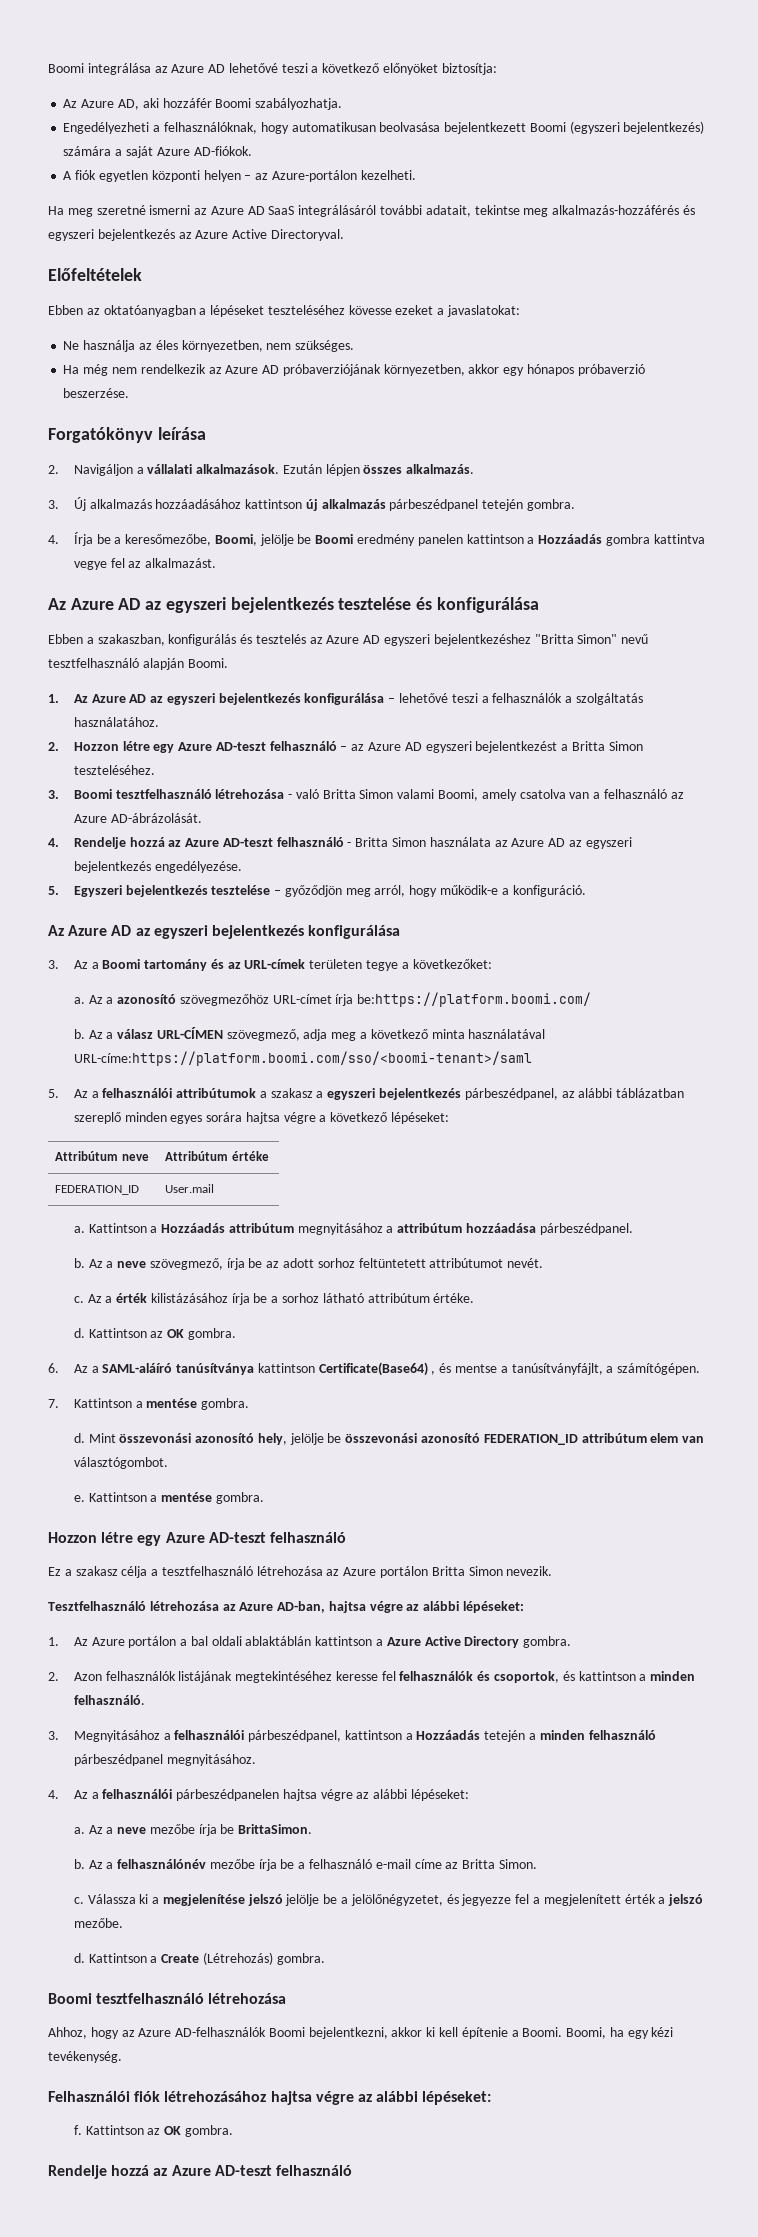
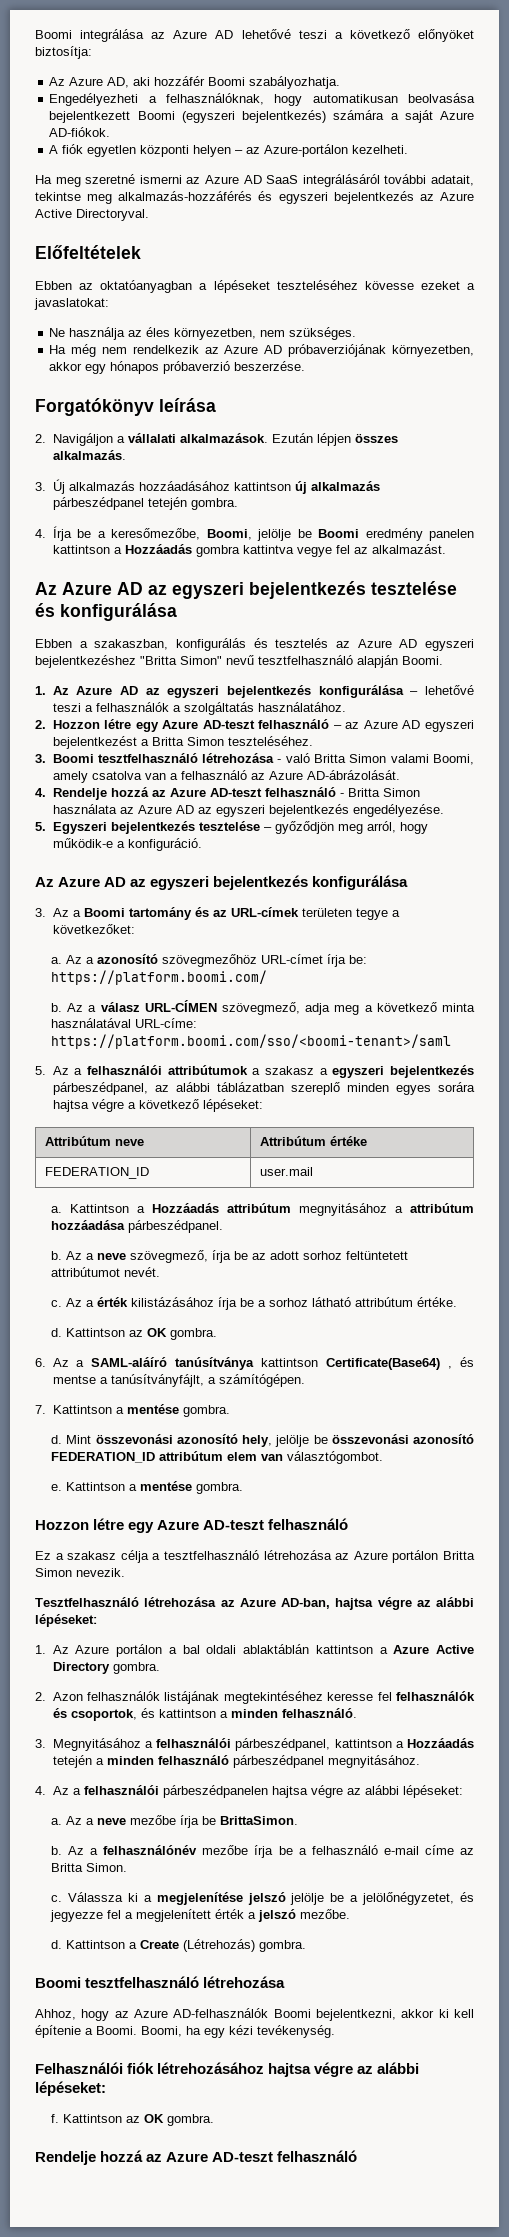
[357,992,592,1007] be:https://platform.boomi.com/ -> [349,955,368,964] [51,970,268,985] be: https://platform.boomi.com/
[73,1051,532,1066] URL-címe:https://platform.boomi.com/sso/<boomi-tenant>/saml -> [135,1018,198,1028] [51,1034,452,1049] URL-címe: https://platform.boomi.com/sso/<boomi-tenant>/saml
[165,1184,215,1193] User.mail -> [260,1167,314,1176] user.mail

